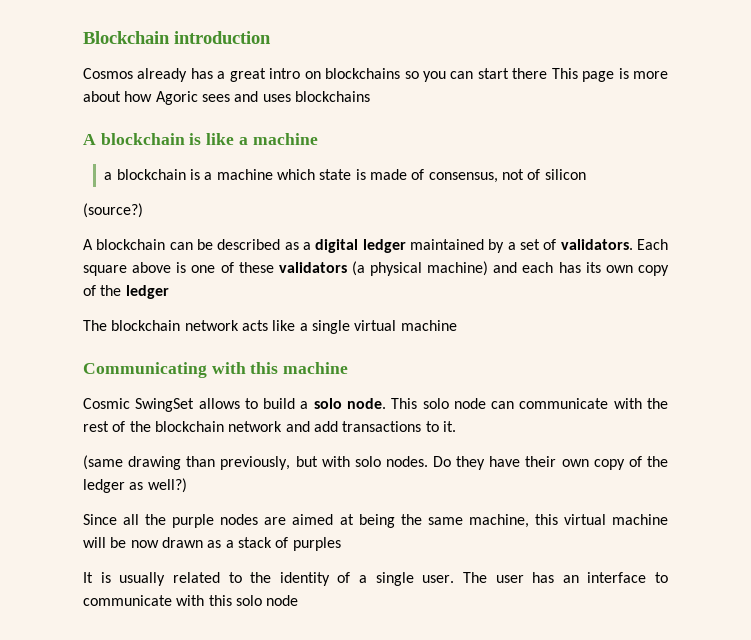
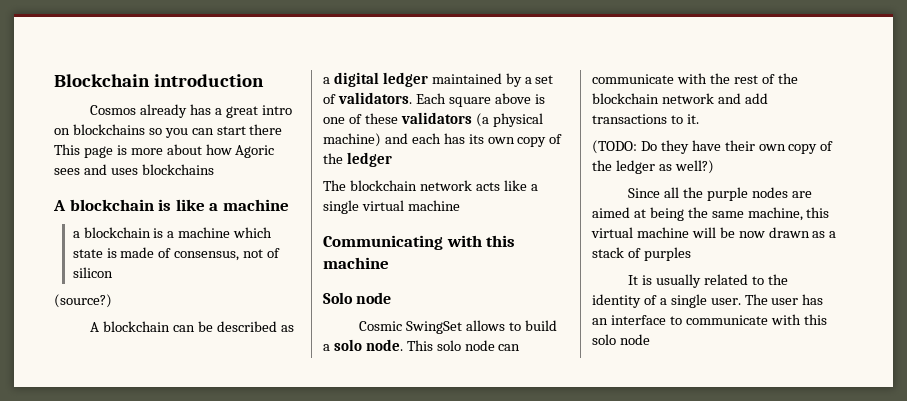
(349, 368) none -> [323,292,392,304] // Solo node
[83,455,428,470] (same drawing than previously, but with solo nodes. -> [592,140,637,154] (TODO:

